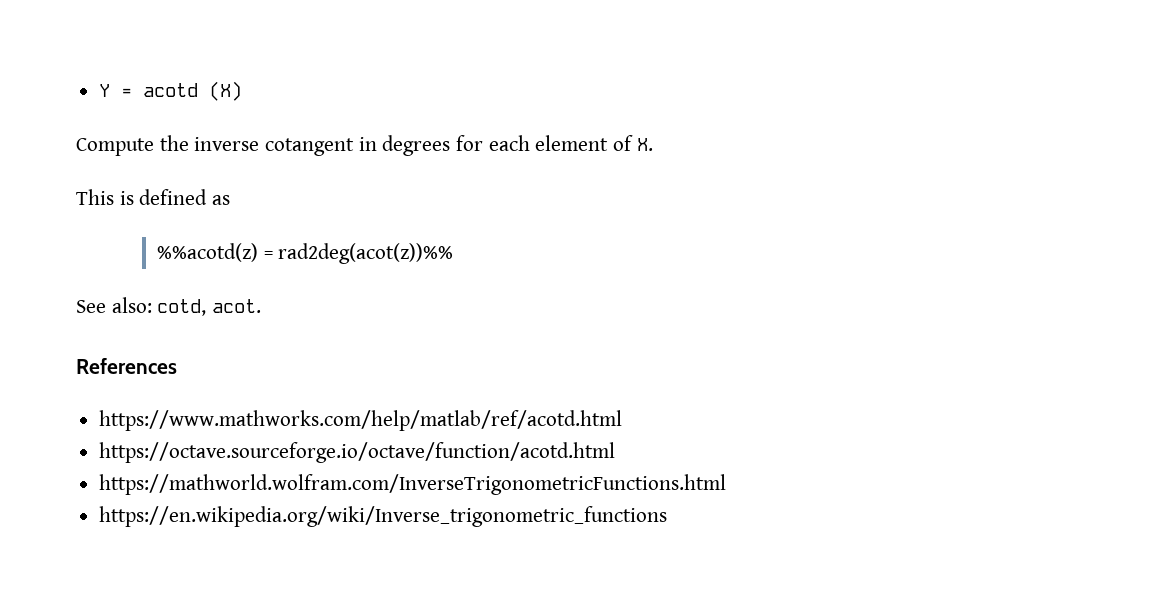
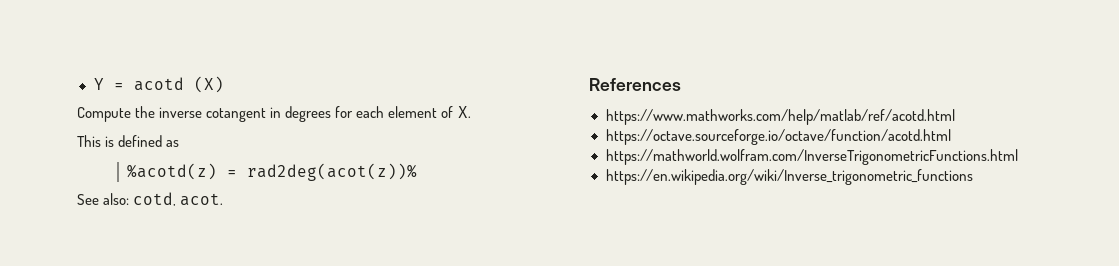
[157,243,454,264] %%acotd(z) = rad2deg(acot(z))%% -> [127,163,418,181] %acotd(z) = rad2deg(acot(z))%

